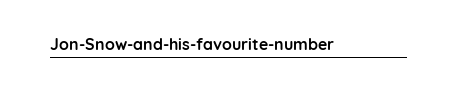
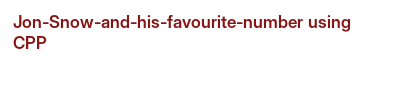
(334, 44) none -> [307,15,351,32] [13,36,47,49] using CPP

